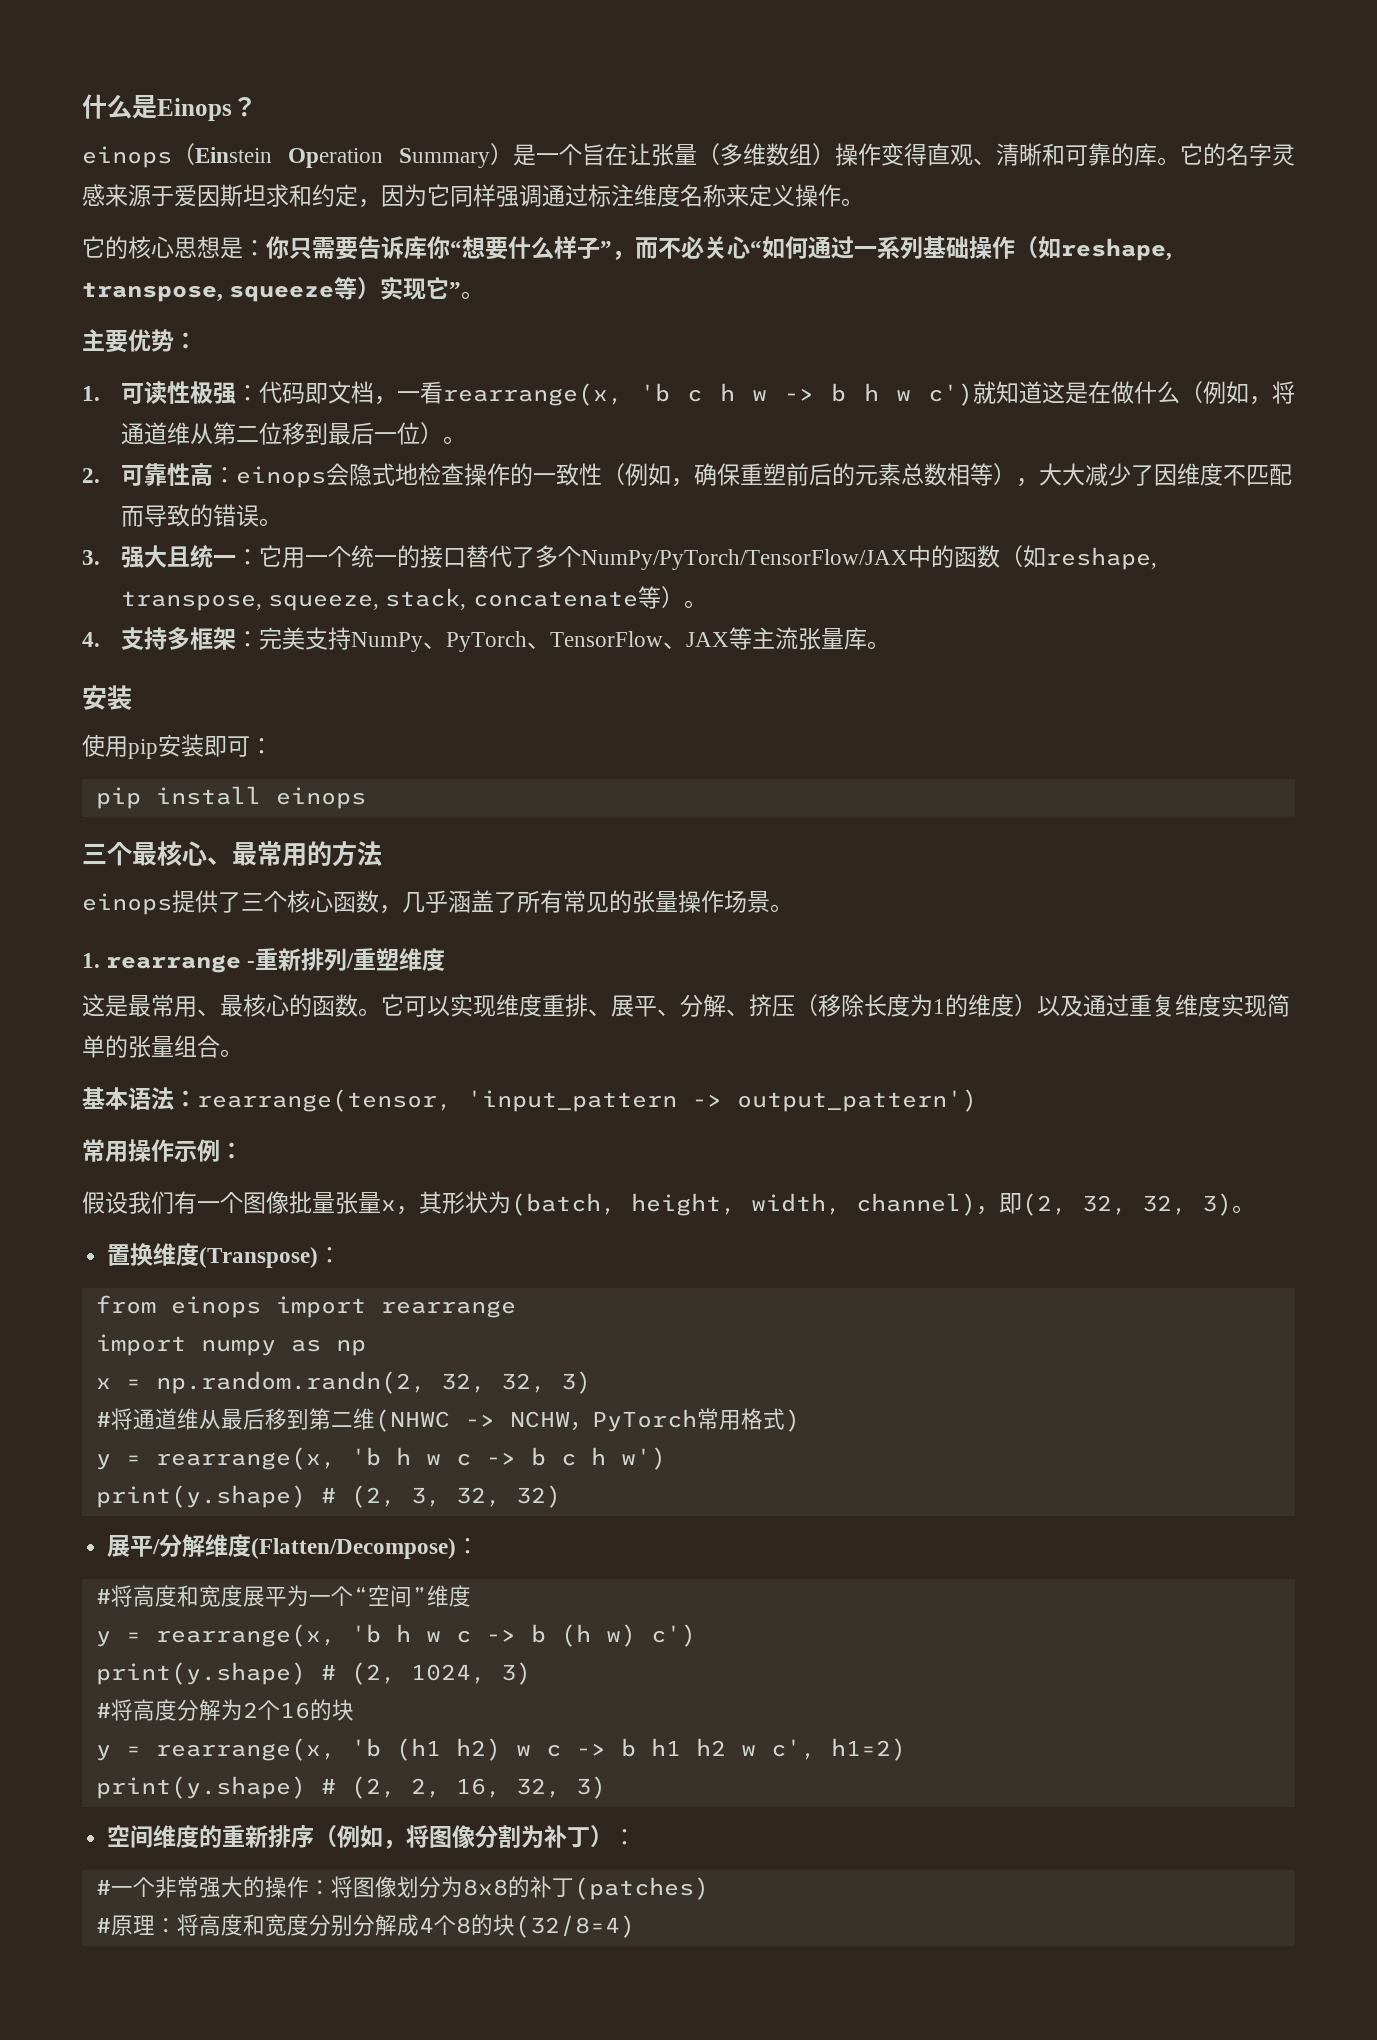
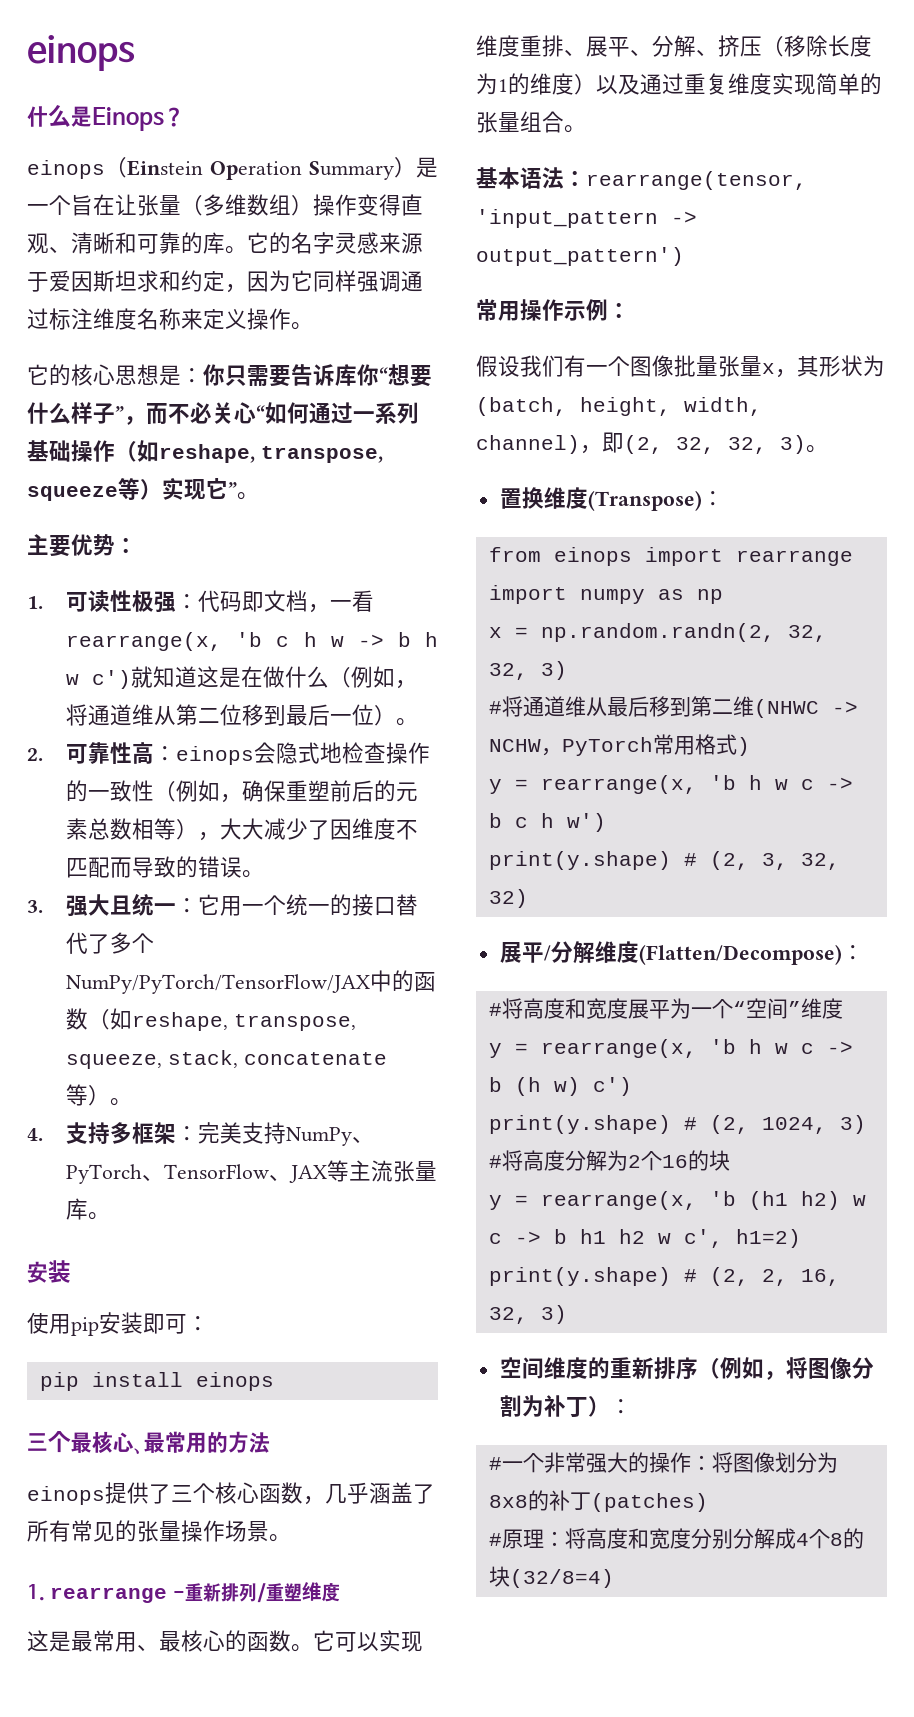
(82, 106) none -> [27,35,135,71] einops //

